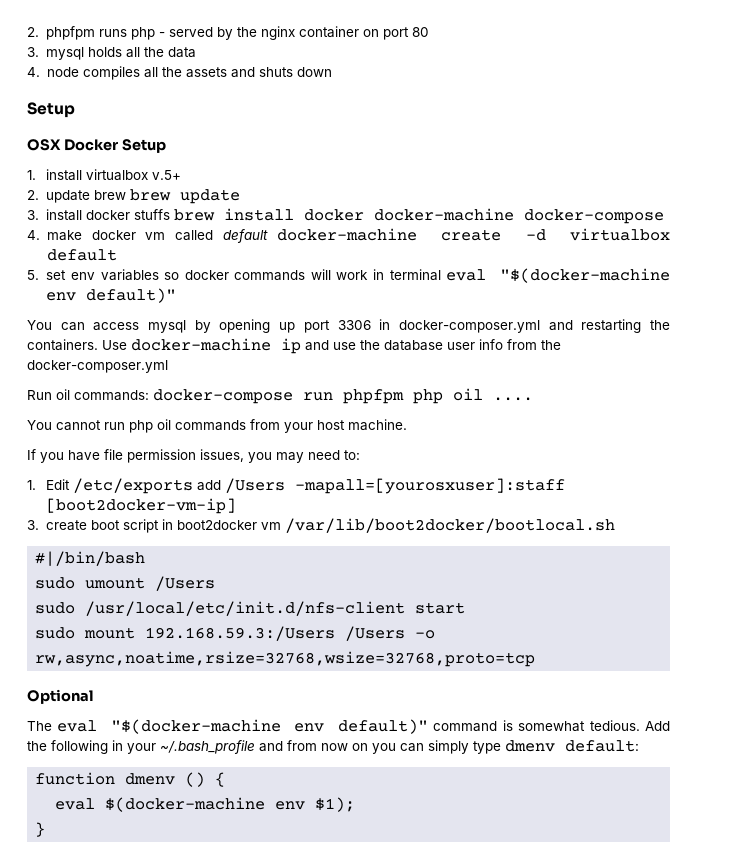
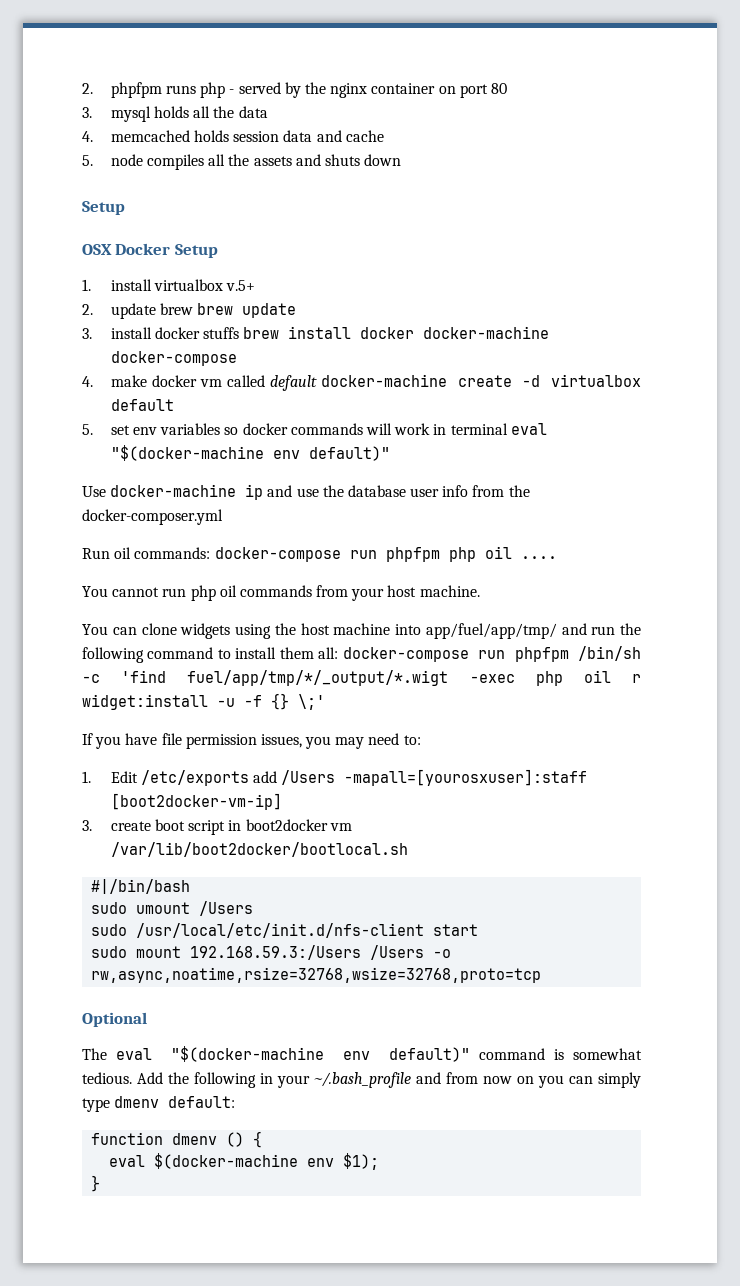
(40, 72) none -> [110,130,384,142] [82,155,93,166] memcached holds session data and cache // 5.
[27,319,671,333] [27,339,98,351] You can access mysql by opening up port 3306 in docker-composer.yml and restarting the containers. -> (390, 453) none
(407, 425) none -> [82,623,641,639] [82,646,641,663] [82,670,642,686] [82,693,325,710] // You can clone widgets using the host machine into app/fuel/app/tmp/ and run the following command to install them all: docker-compose run phpfpm /bin/sh -c 'find fuel/app/tmp/*/_output/*.wigt -exec php oil r widget:install -u -f {} \;'

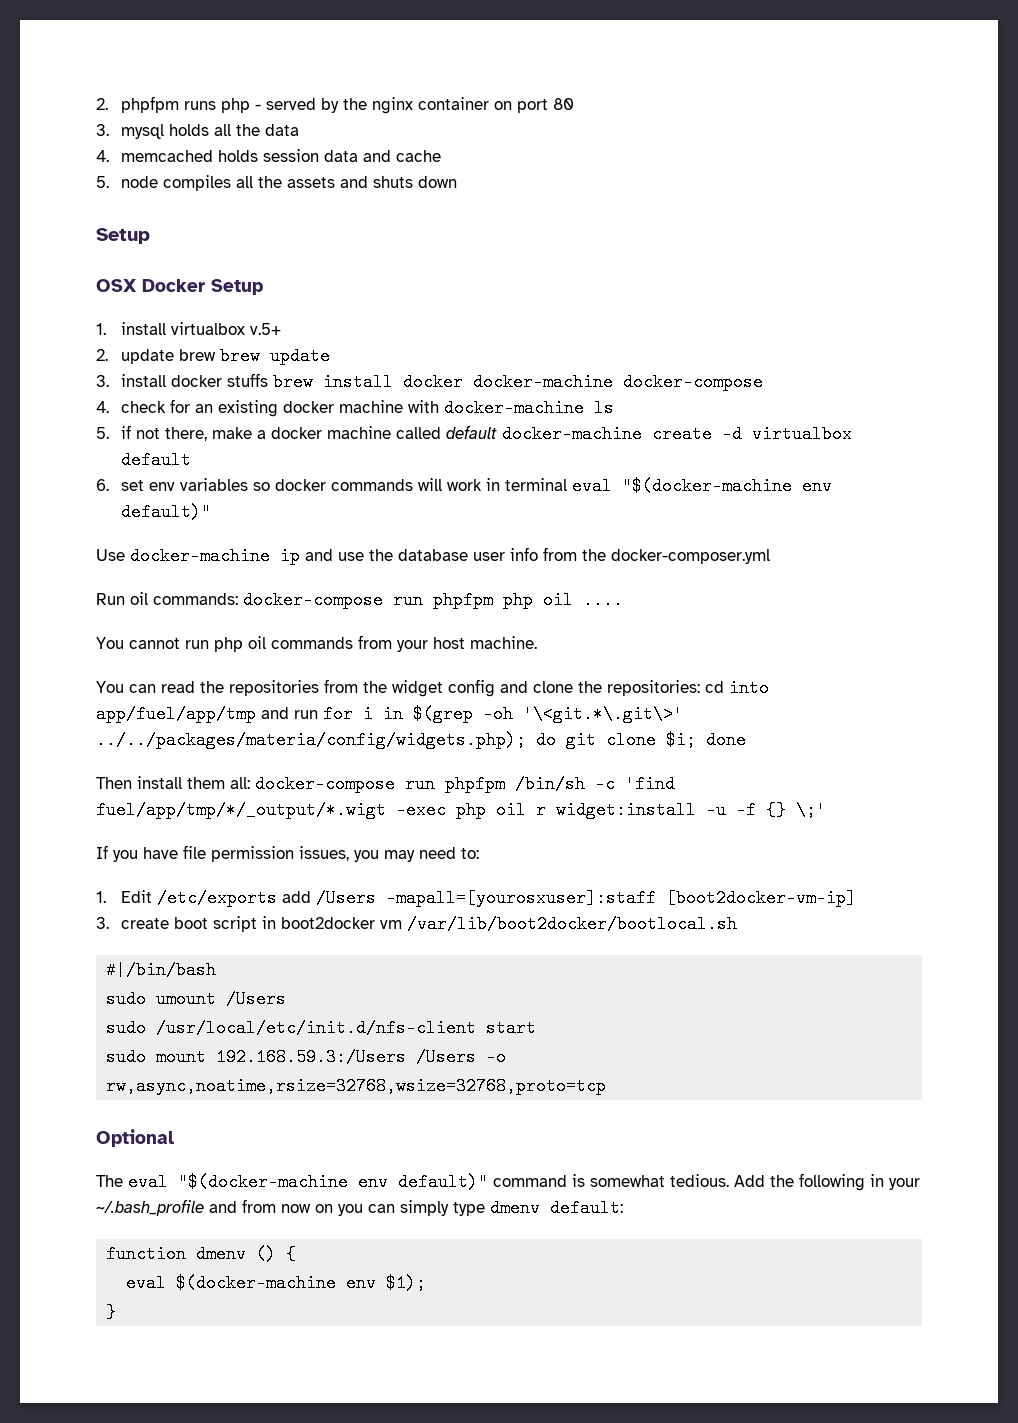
[110,375,222,387] make docker vm -> [121,399,615,417] [96,425,392,441] check for an existing docker machine with docker-machine ls // 5. if not there, make a docker machine
[82,424,93,435] 5. -> [96,479,109,491] 6.
[141,623,641,639] [82,647,231,663] clone widgets using the host machine into app/fuel/app/tmp/ and run the following command to -> [161,679,769,697] [96,705,683,723] [96,731,746,749] [96,777,132,789] read the repositories from the widget config and clone the repositories: cd into app/fuel/app/tmp and run for i in $(grep -oh '\<git.*\.git\>' ../../packages/materia/config/widgets.php); do git clone $i; done // Then

